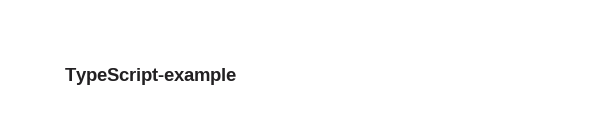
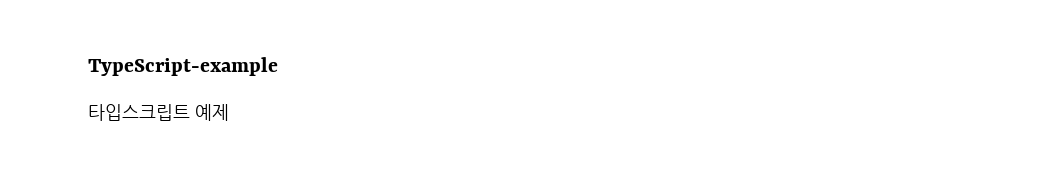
(236, 76) none -> [88,104,229,121] // 타입스크립트 예제

